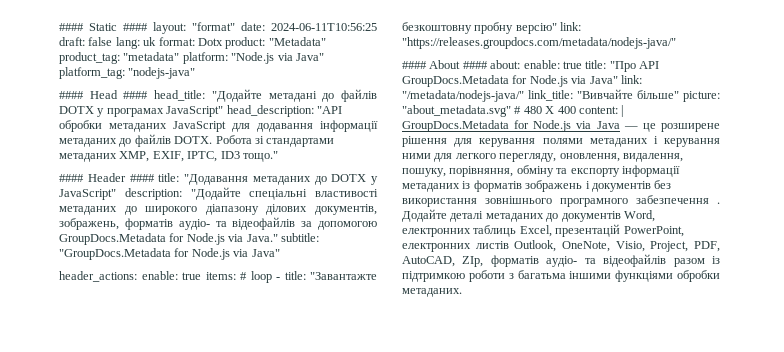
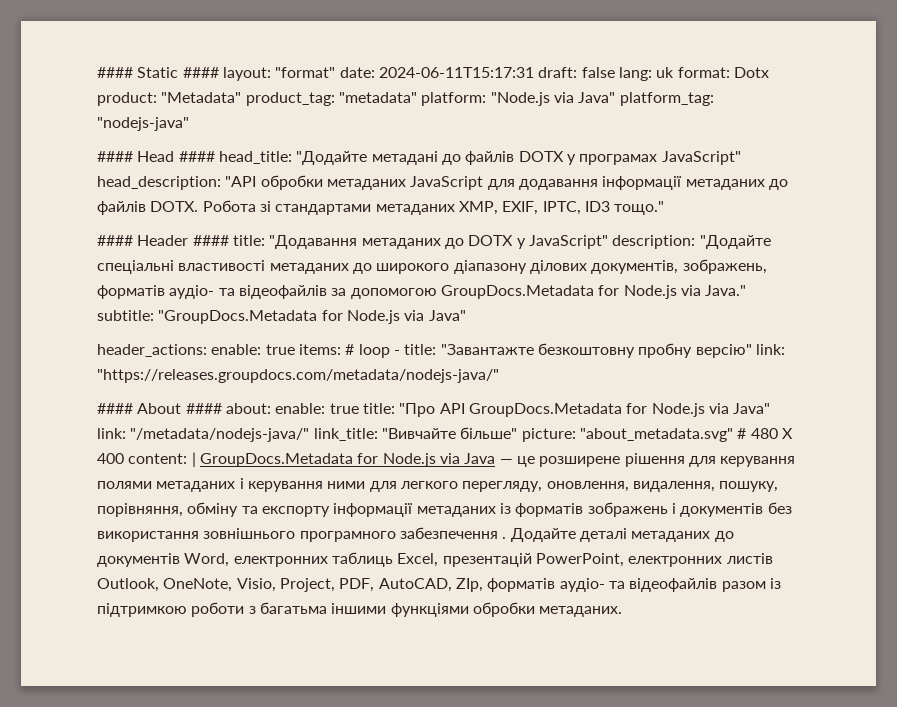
[271,23,377,31] 2024-06-11T10:56:25 -> [378,67,534,78] 2024-06-11T15:17:31

